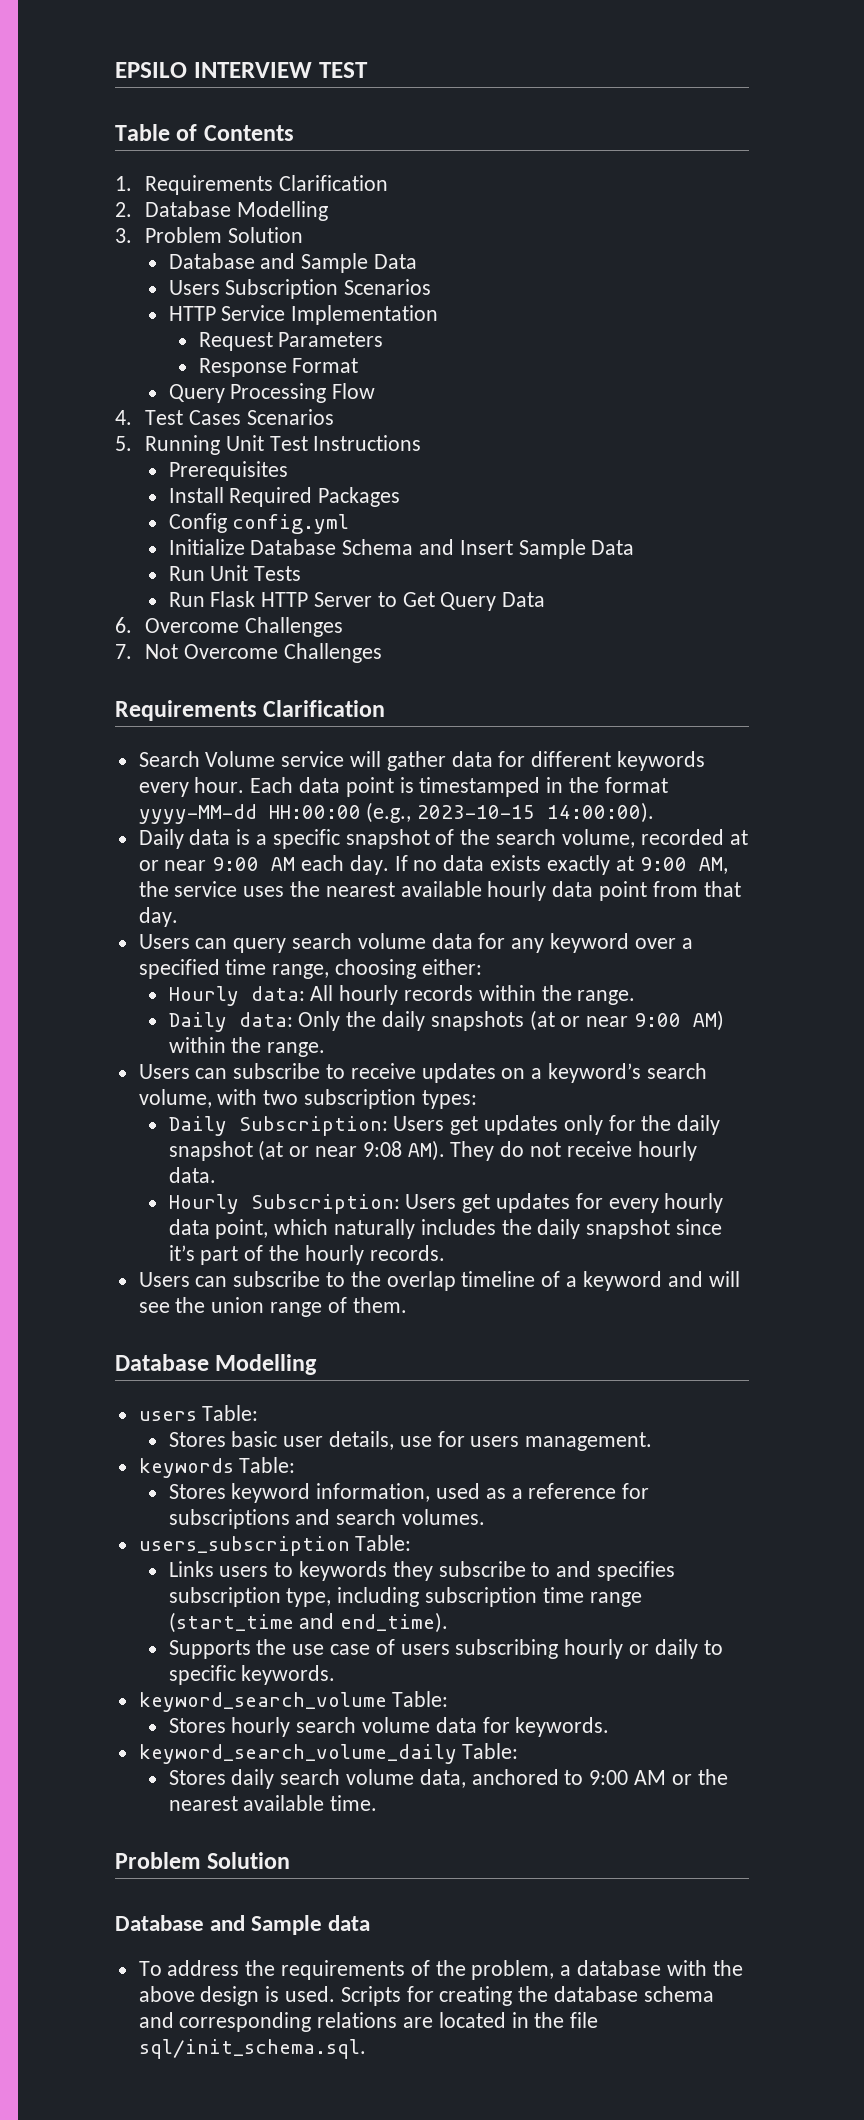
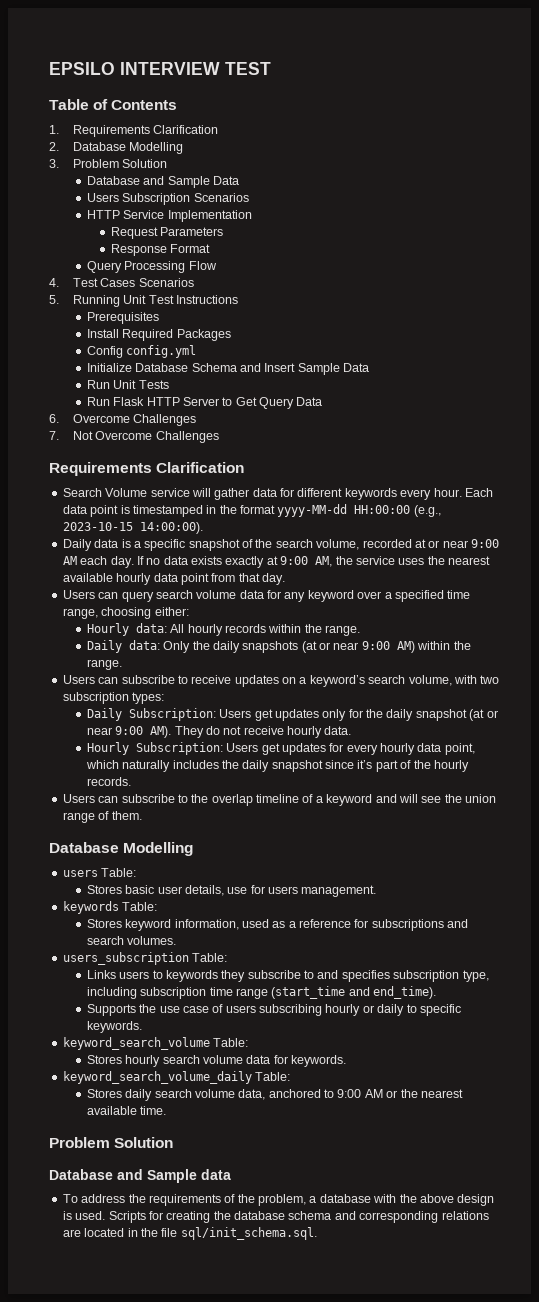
[362,1141,402,1157] 9:08 -> [115,726,144,735] 9:00

